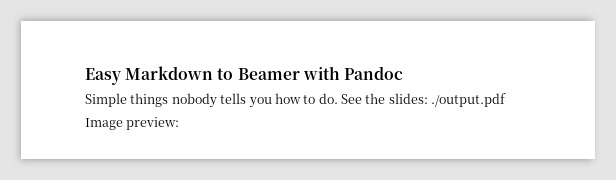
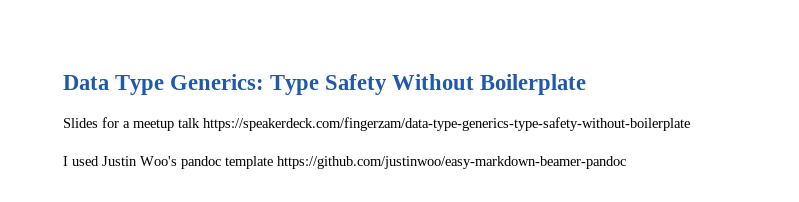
[85,66,403,85] [85,93,507,108] [85,117,180,130] Easy Markdown to Beamer with Pandoc // Simple things nobody tells you how to do. See the slides: ./output.pdf // Image preview: -> [63,74,587,95] [63,117,690,131] [63,156,626,169] Data Type Generics: Type Safety Without Boilerplate // Slides for a meetup talk https://speakerdeck.com/fingerzam/data-type-generics-type-safety-without-boilerplate // I used Justin Woo's pandoc template https://github.com/justinwoo/easy-markdown-beamer-pandoc

